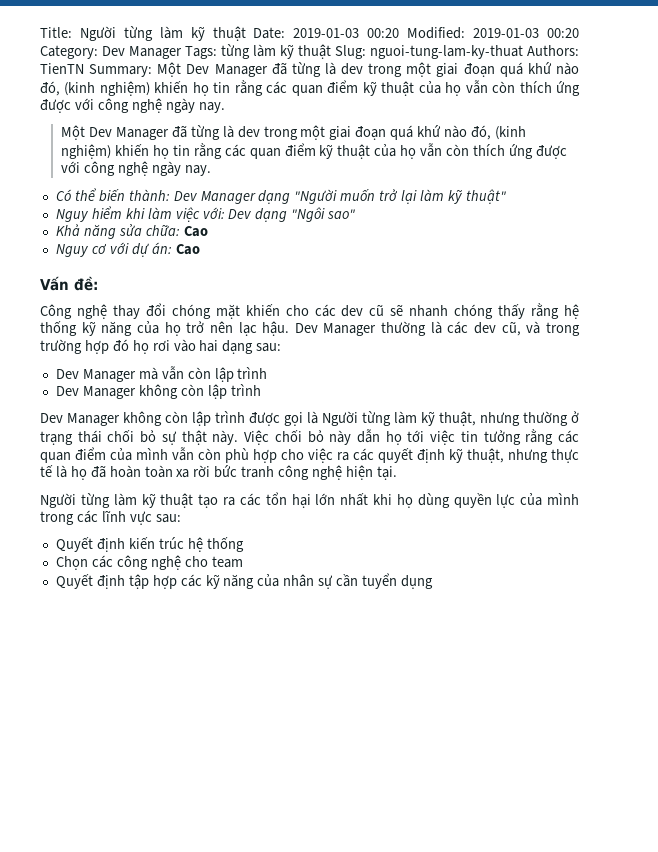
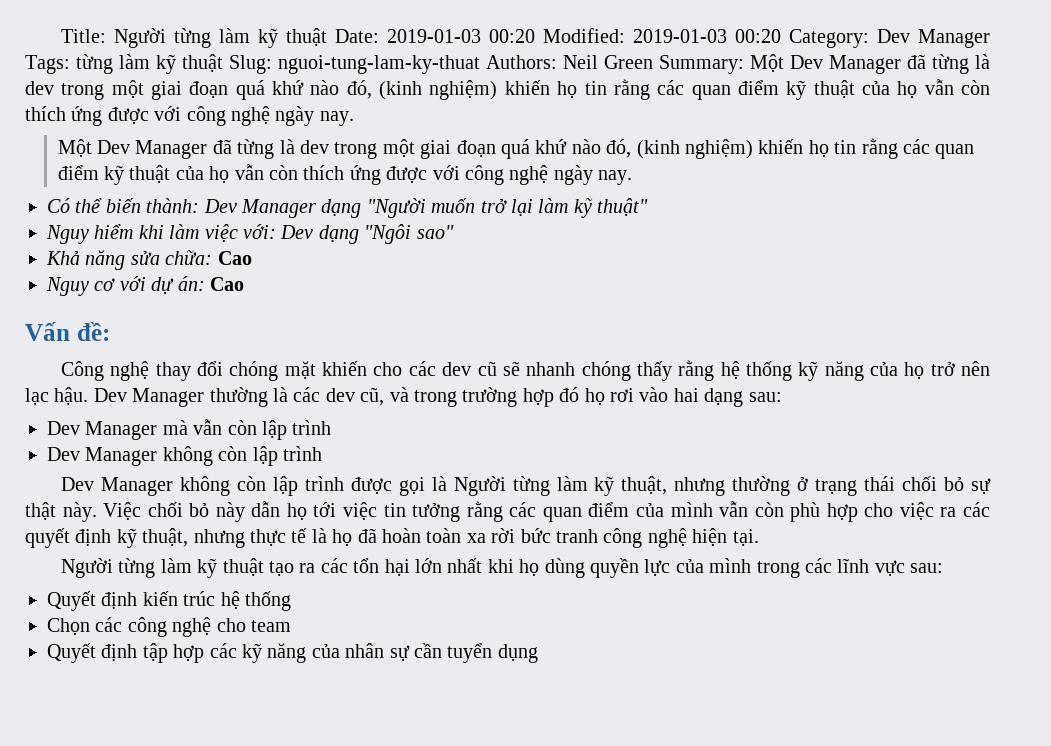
[40,63,84,74] TienTN -> [563,55,653,69] Neil Green

